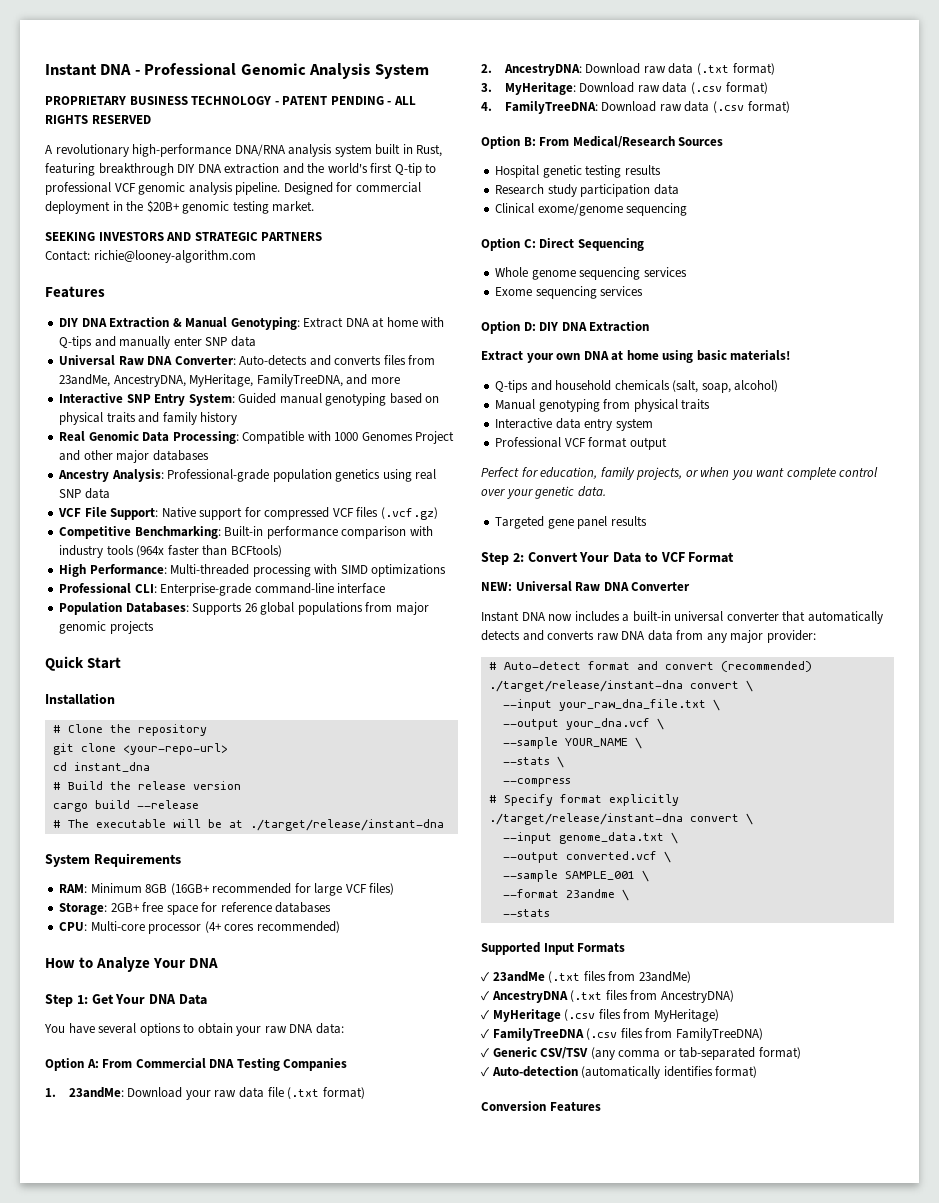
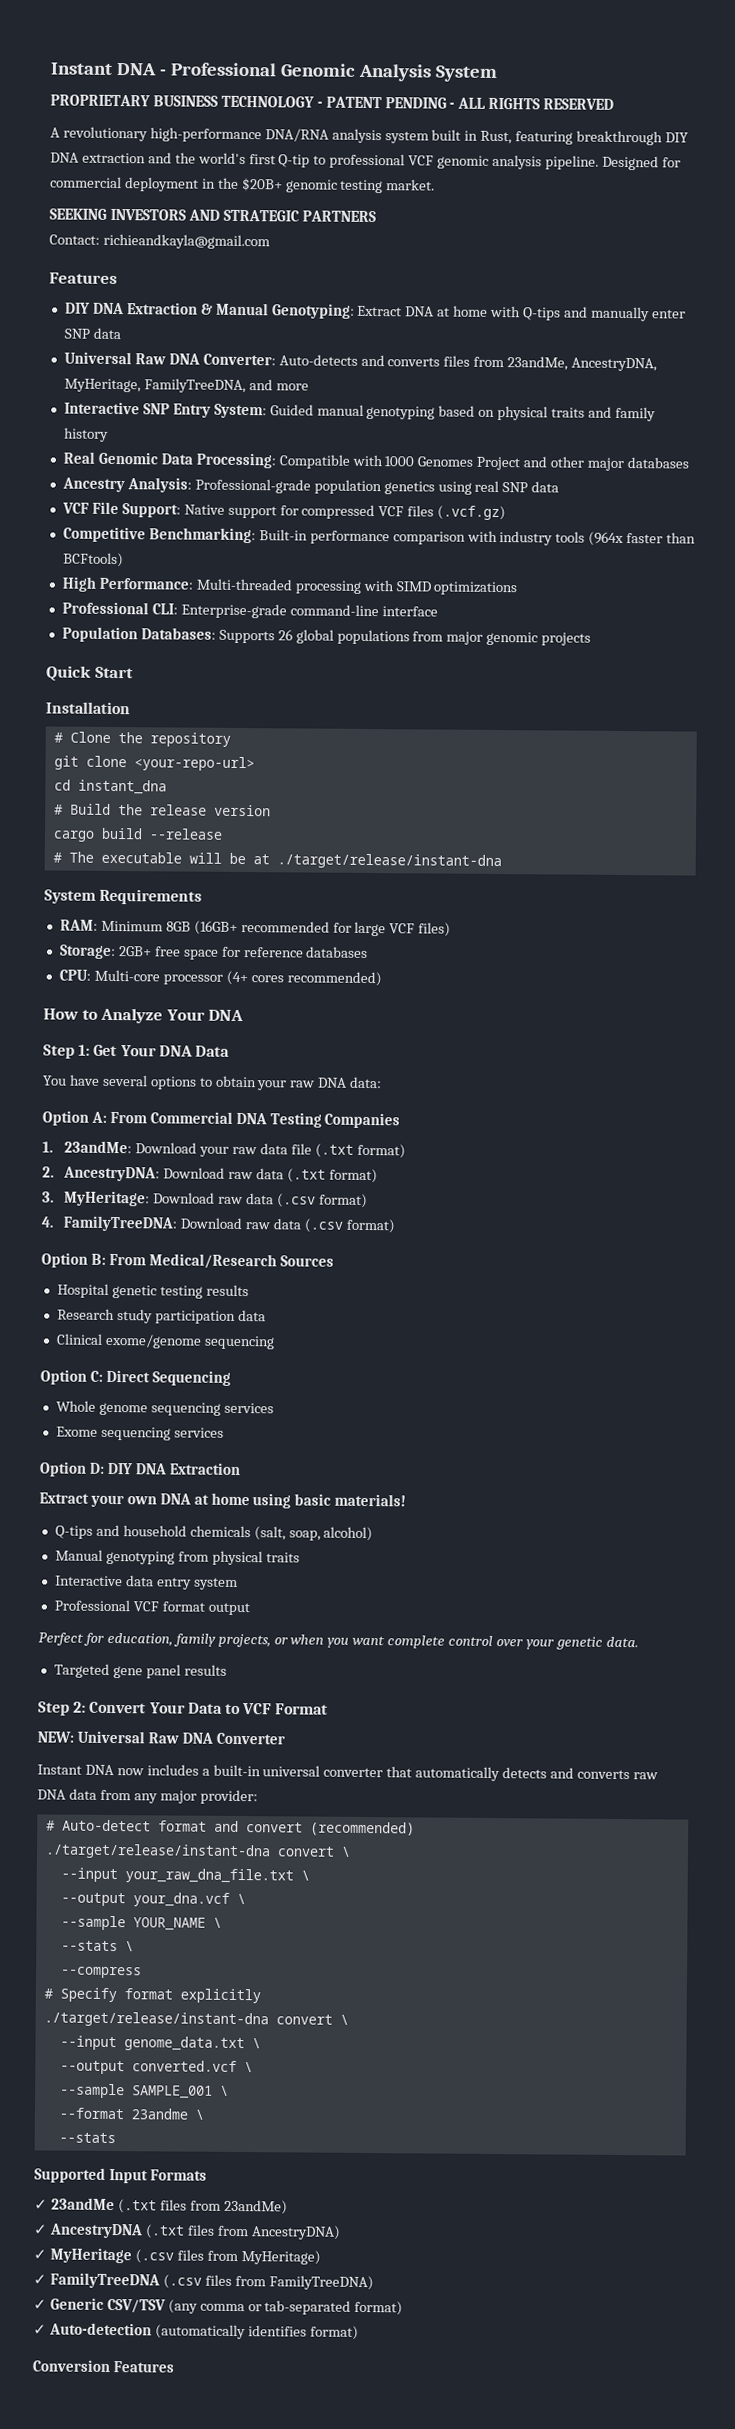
[93,250,256,263] richie@looney-algorithm.com -> [102,233,270,250] richieandkayla@gmail.com

